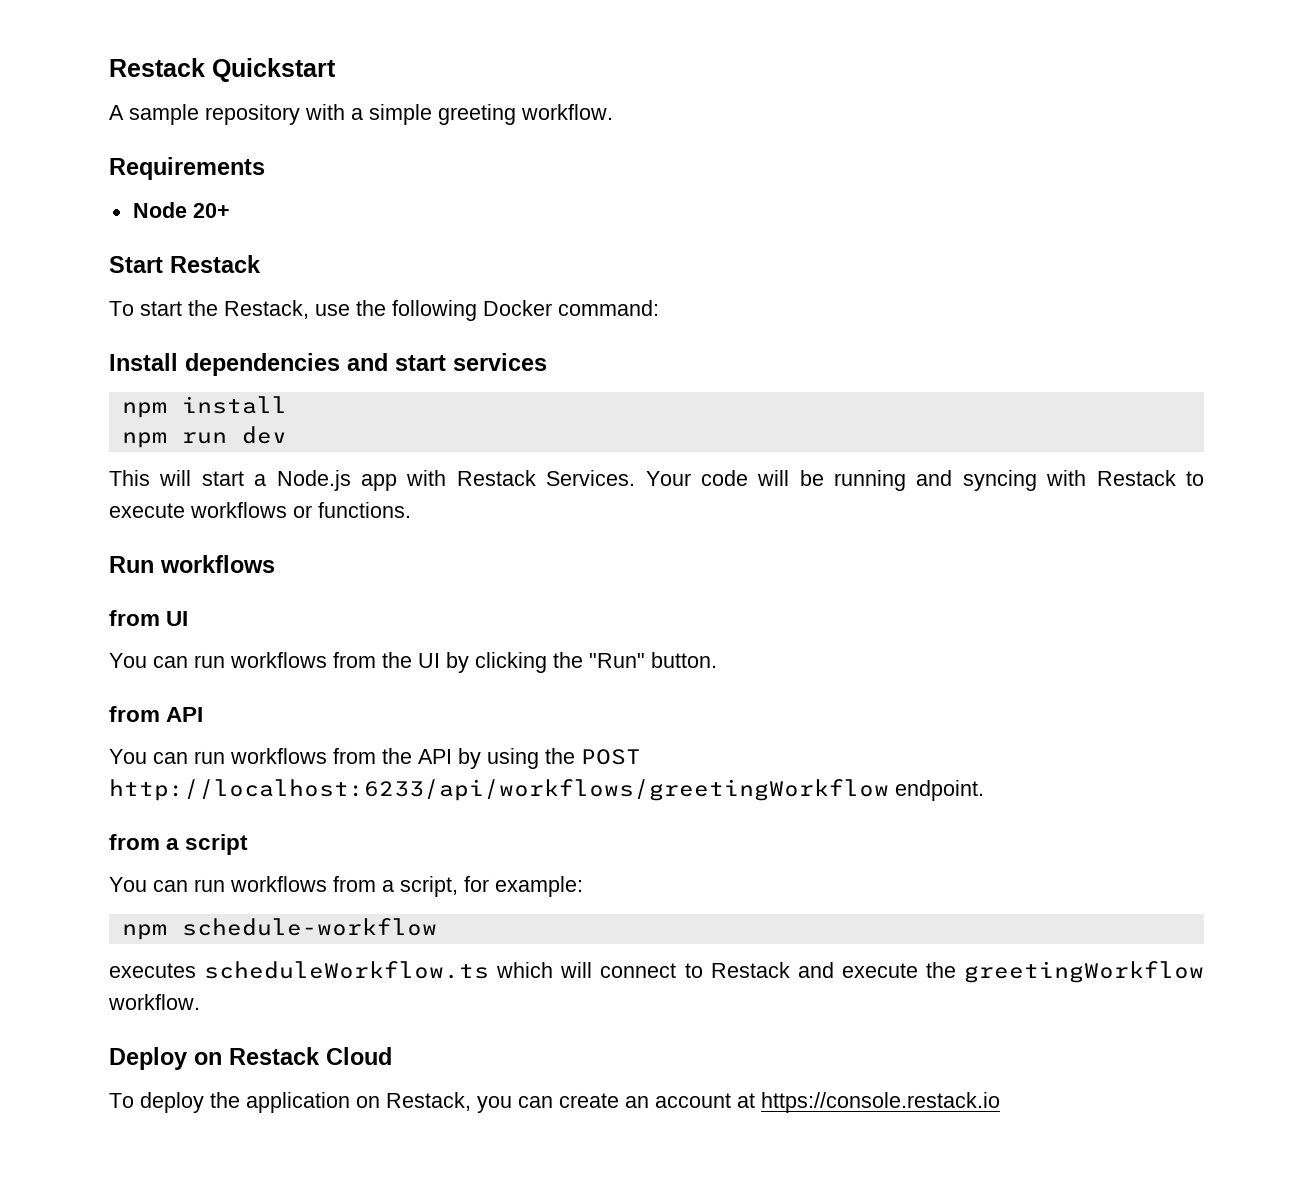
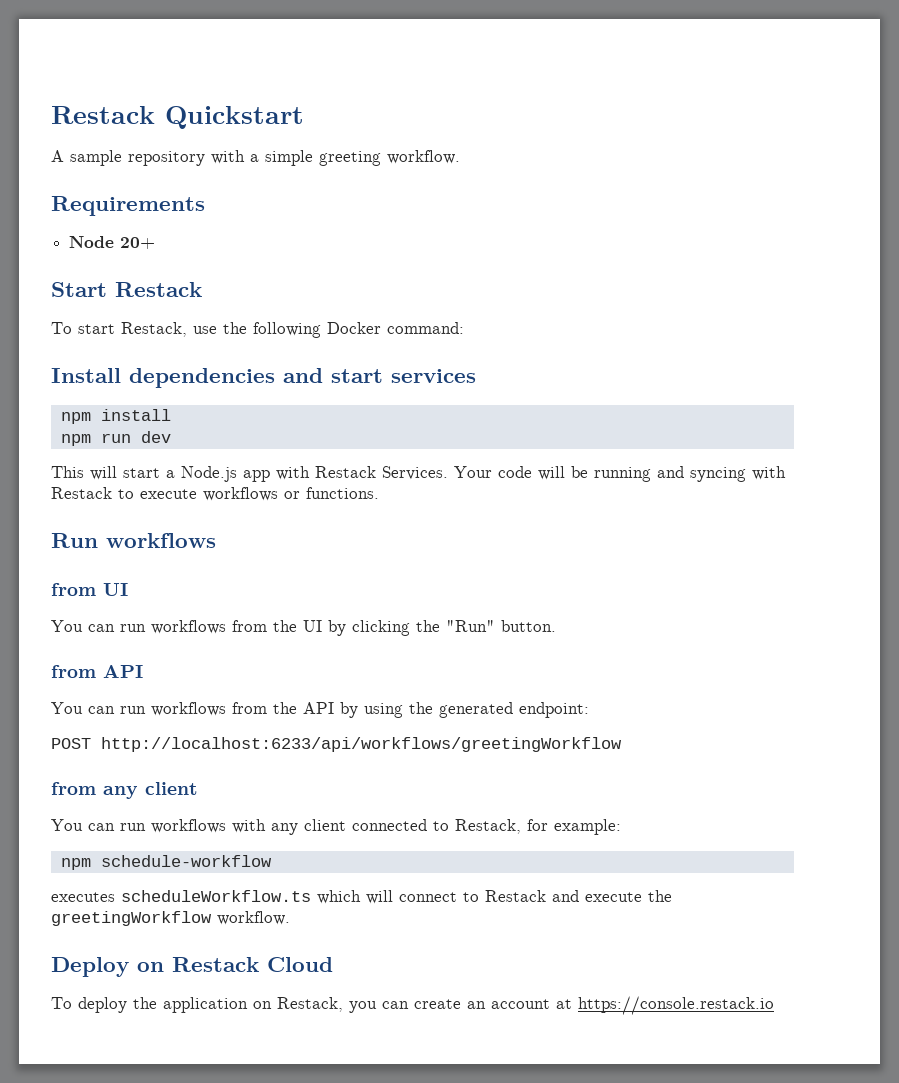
[188,300,218,316] the -> (115, 329) none
(575, 756) none -> [439,702,589,718] generated endpoint: //
[895,780,984,801] [109,834,249,855] [109,876,458,897] endpoint. // from a script // You can run workflows from a script, -> [51,782,198,799] [51,819,521,835] // from any client // You can run workflows with any client connected to Restack,

